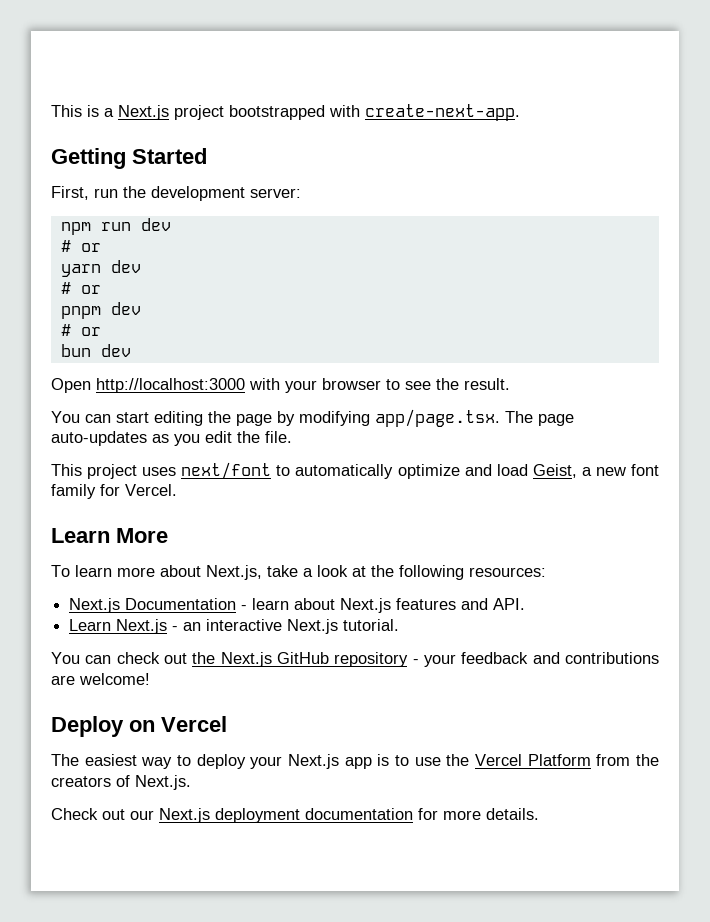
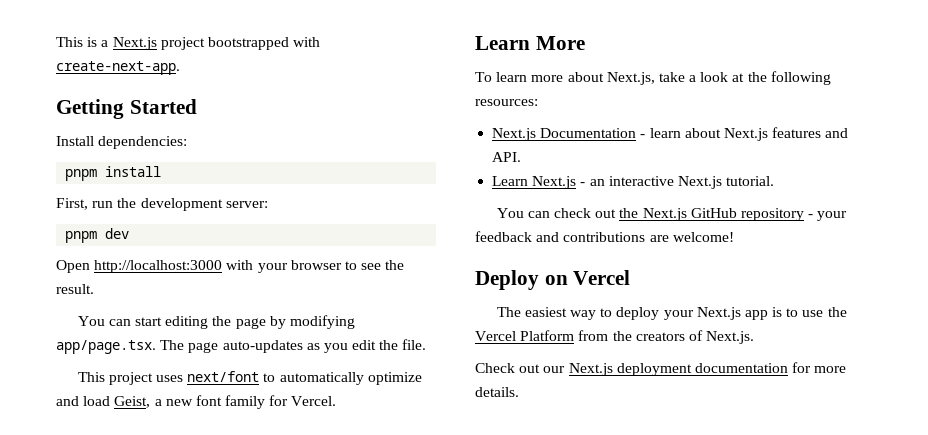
(207, 156) none -> [56,136,188,149] [65,166,162,181] // Install dependencies: // pnpm install
[60,218,171,235] [60,240,101,252] [60,260,141,277] [60,282,101,294] [60,302,141,319] [60,324,101,336] [60,344,91,357] npm run dev // # or // yarn dev // # or // pnpm dev // # or // bun -> [65,231,98,243] pnpm

